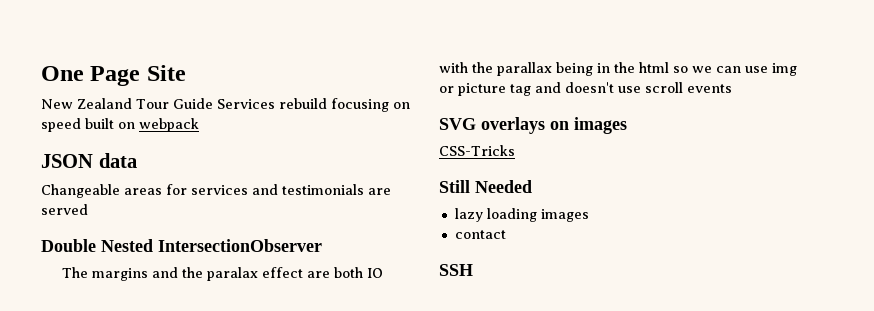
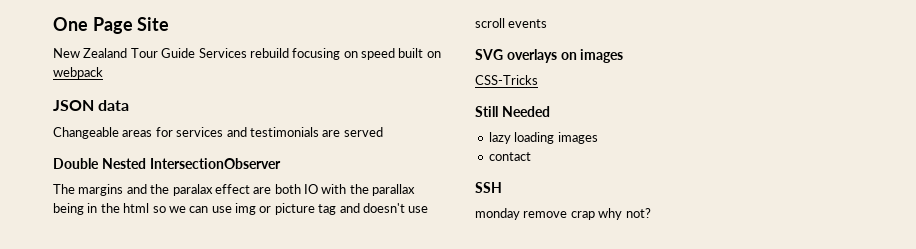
(473, 270) none -> [475,208,651,220] // monday remove crap why not?

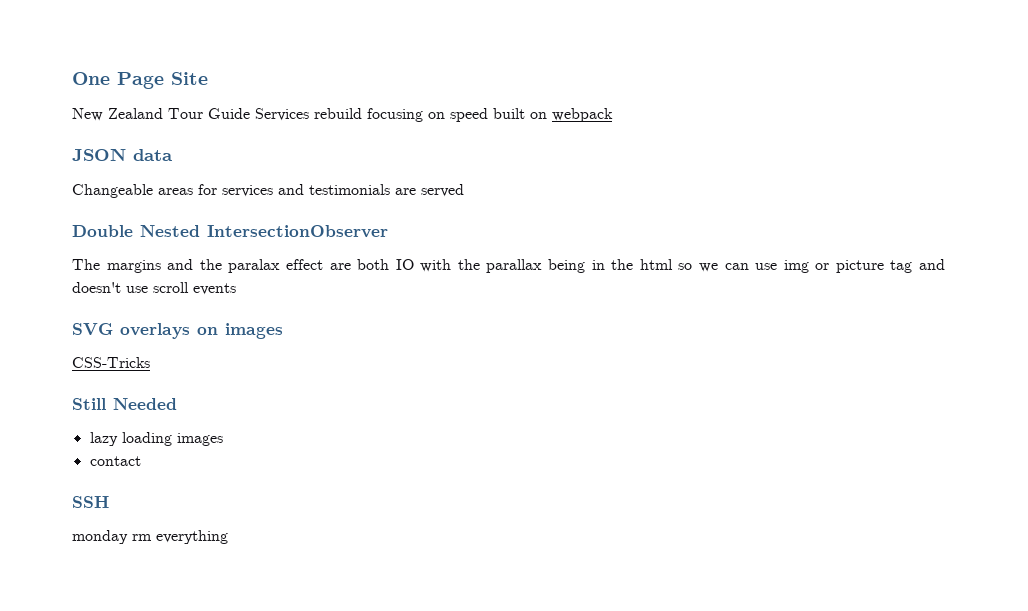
[523,208,651,220] remove crap why not? -> [132,530,228,544] rm everything

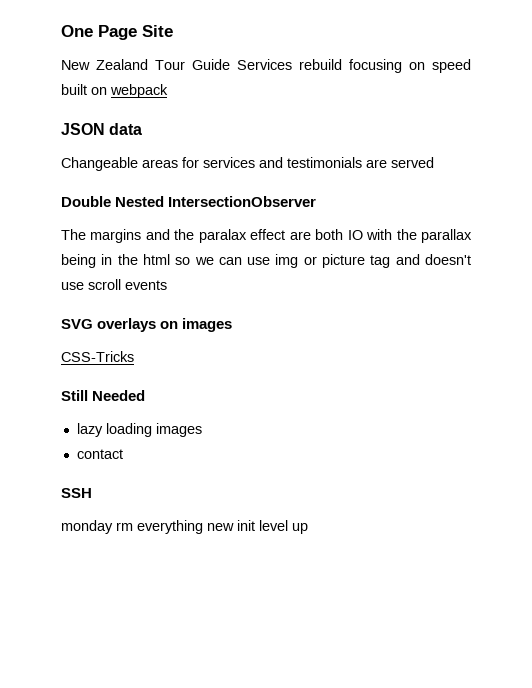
(228, 537) none -> [207,520,308,534] new init level up

